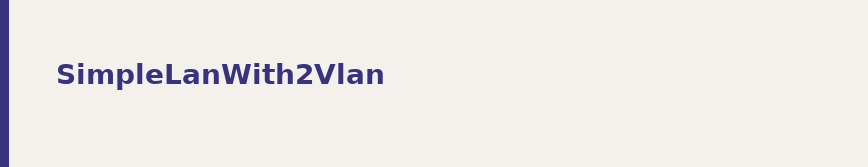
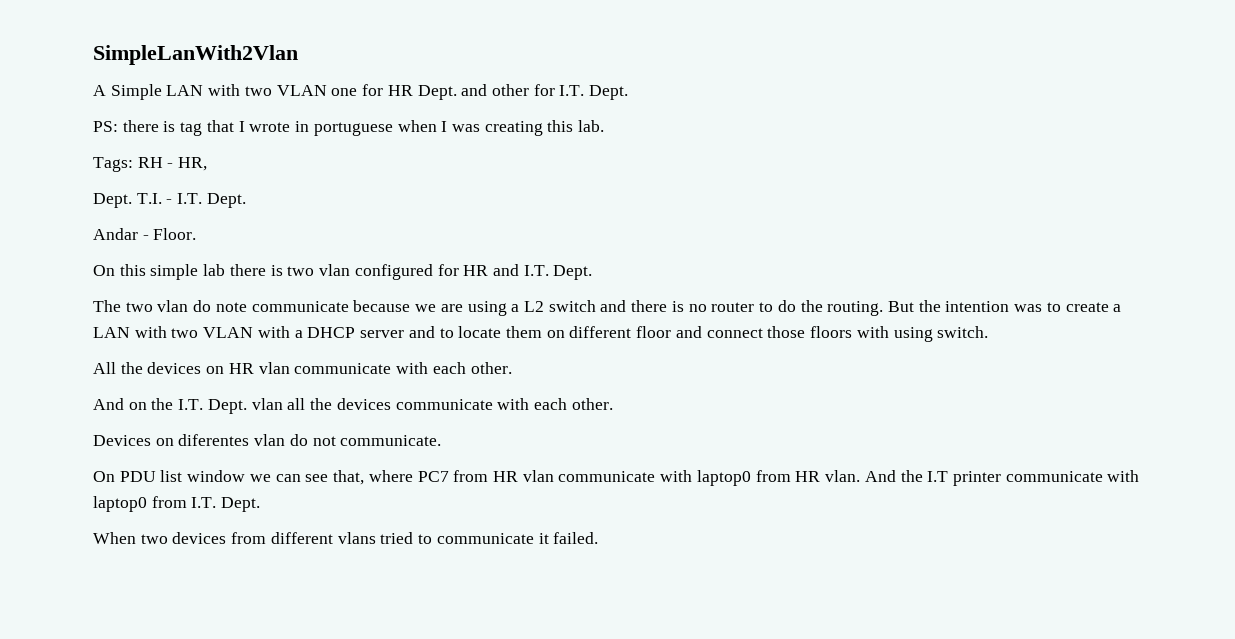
(385, 76) none -> [93,84,629,100] [93,120,605,136] [93,157,208,172] [93,193,246,208] [93,228,197,240] [93,264,593,280] [93,300,1122,316] [93,326,989,342] [93,362,512,374] [93,398,613,414] [93,434,442,446] [93,470,1140,486] [93,496,261,512] [93,532,599,544] // A Simple LAN with two VLAN one for HR Dept. and other for I.T. Dept. // PS: there is tag that I wrote in portuguese when I was creating this lab. // Tags: RH - HR, // Dept. T.I. - I.T. Dept. // Andar - Floor. // On this simple lab there is two vlan configured for HR and I.T. Dept. // The two vlan do note communicate because we are using a L2 switch and there is no router to do the routing. But the intention was to create a LAN with two VLAN with a DHCP server and to locate them on different floor and connect those floors with using switch. // All the devices on HR vlan communicate with each other. // And on the I.T. Dept. vlan all the devices communicate with each other. // Devices on diferentes vlan do not communicate. // On PDU list window we can see that, where PC7 from HR vlan communicate with laptop0 from HR vlan. And the I.T printer communicate with laptop0 from I.T. Dept. // When two devices from different vlans tried to communicate it failed.

